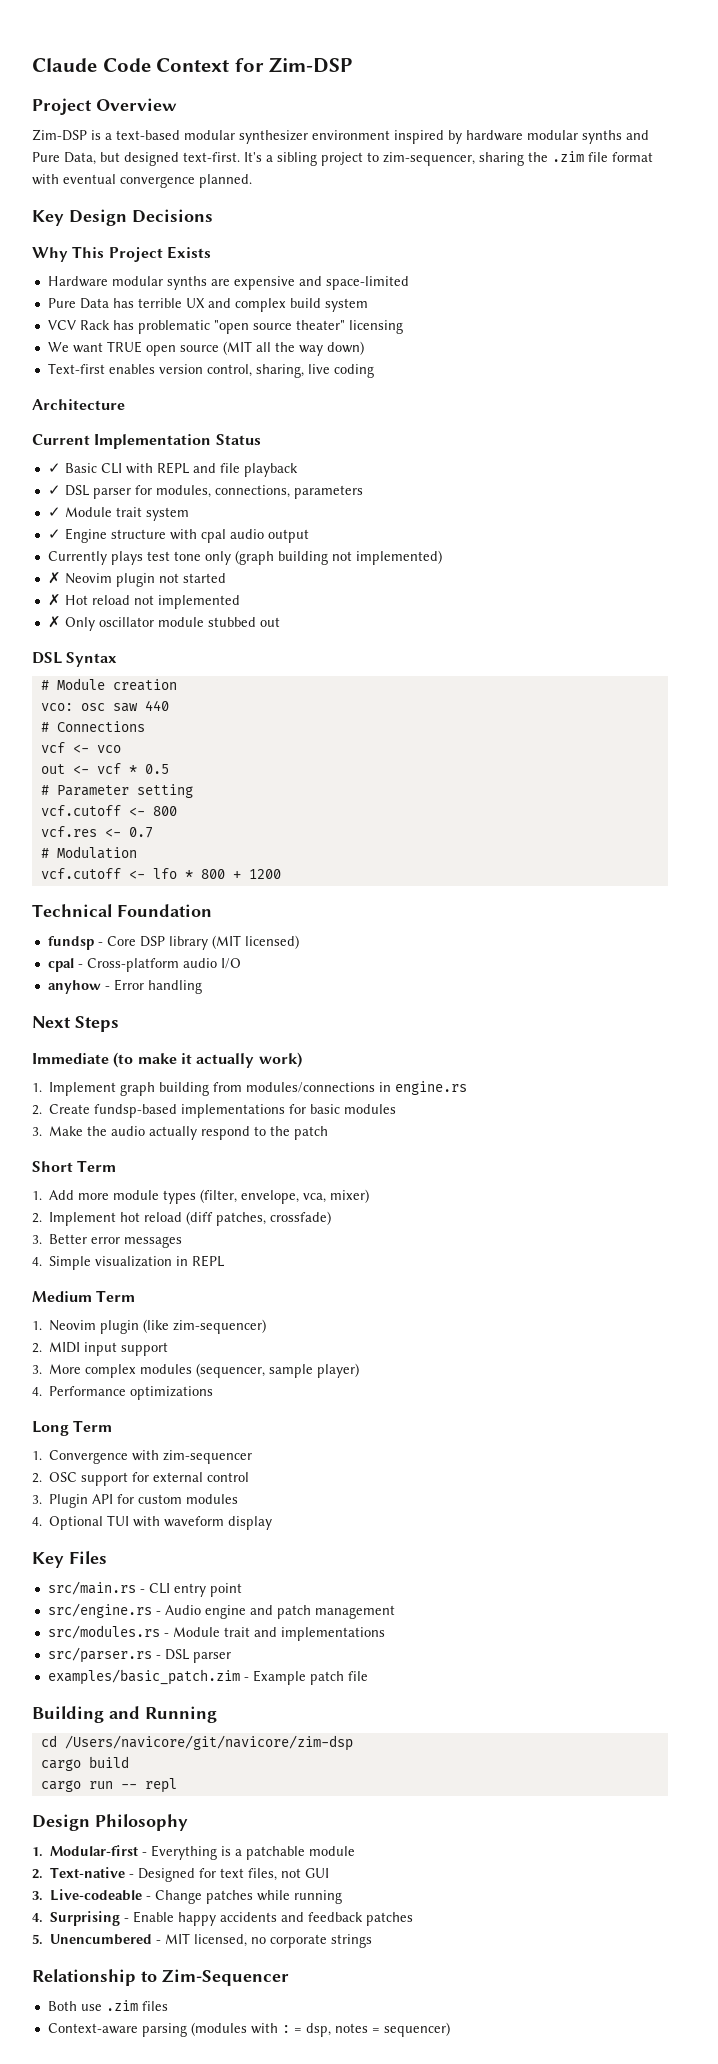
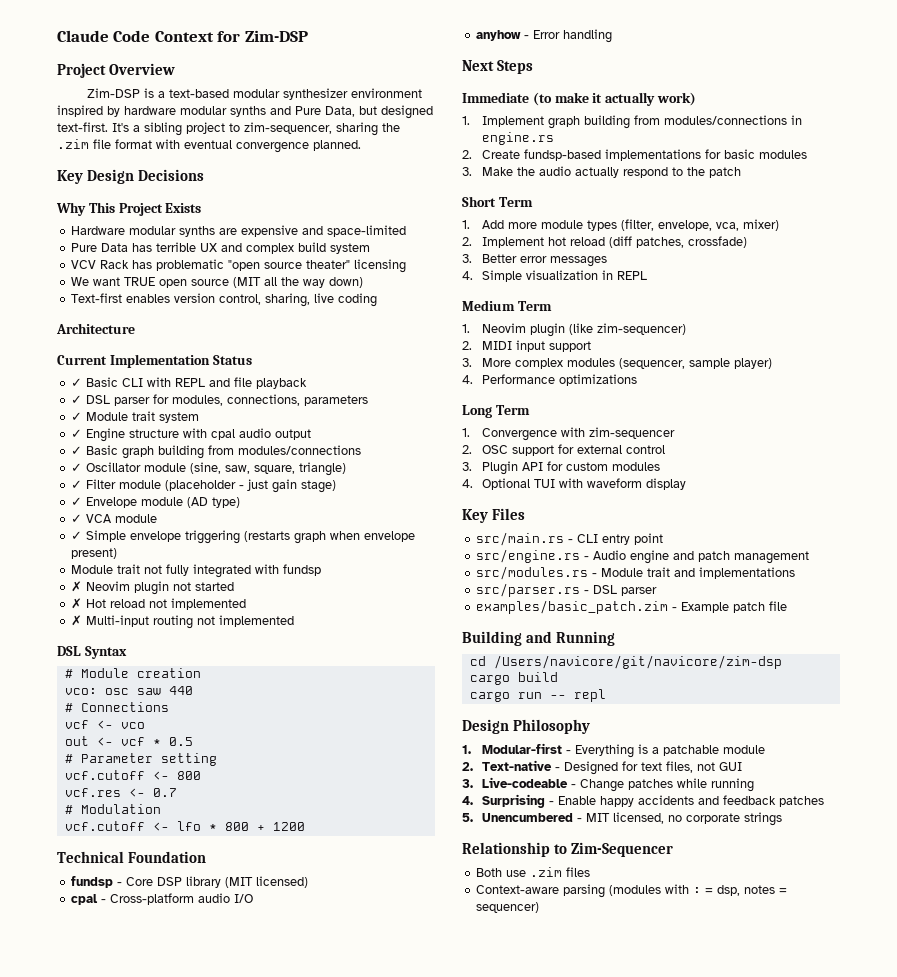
[47,550,442,565] Currently plays test tone only (graph building not implemented) -> [71,445,362,459] [71,462,347,476] [71,479,337,493] [71,497,241,508] [71,514,158,523] [71,530,416,544] [71,548,118,559] [71,564,322,578] ✓ Basic graph building from modules/connections // ✓ Oscillator module (sine, saw, square, triangle) // ✓ Filter module (placeholder - just gain stage) // ✓ Envelope module (AD type) // ✓ VCA module // ✓ Simple envelope triggering (restarts graph when envelope present) // Module trait not fully integrated with fundsp
[64,617,280,631] Only oscillator module stubbed out -> [86,615,295,629] Multi-input routing not implemented

